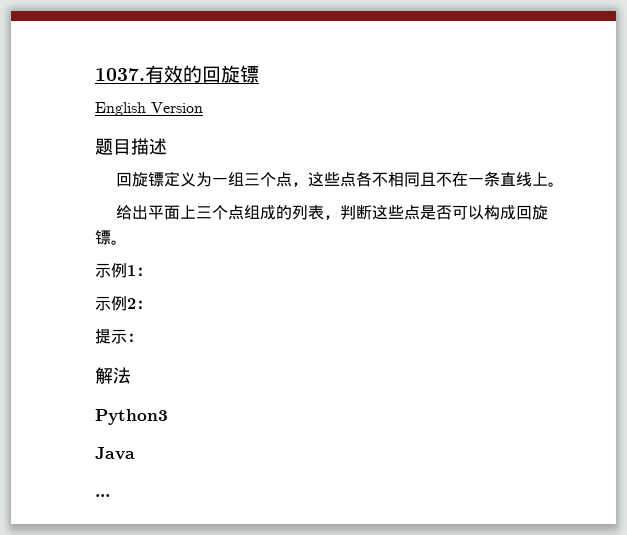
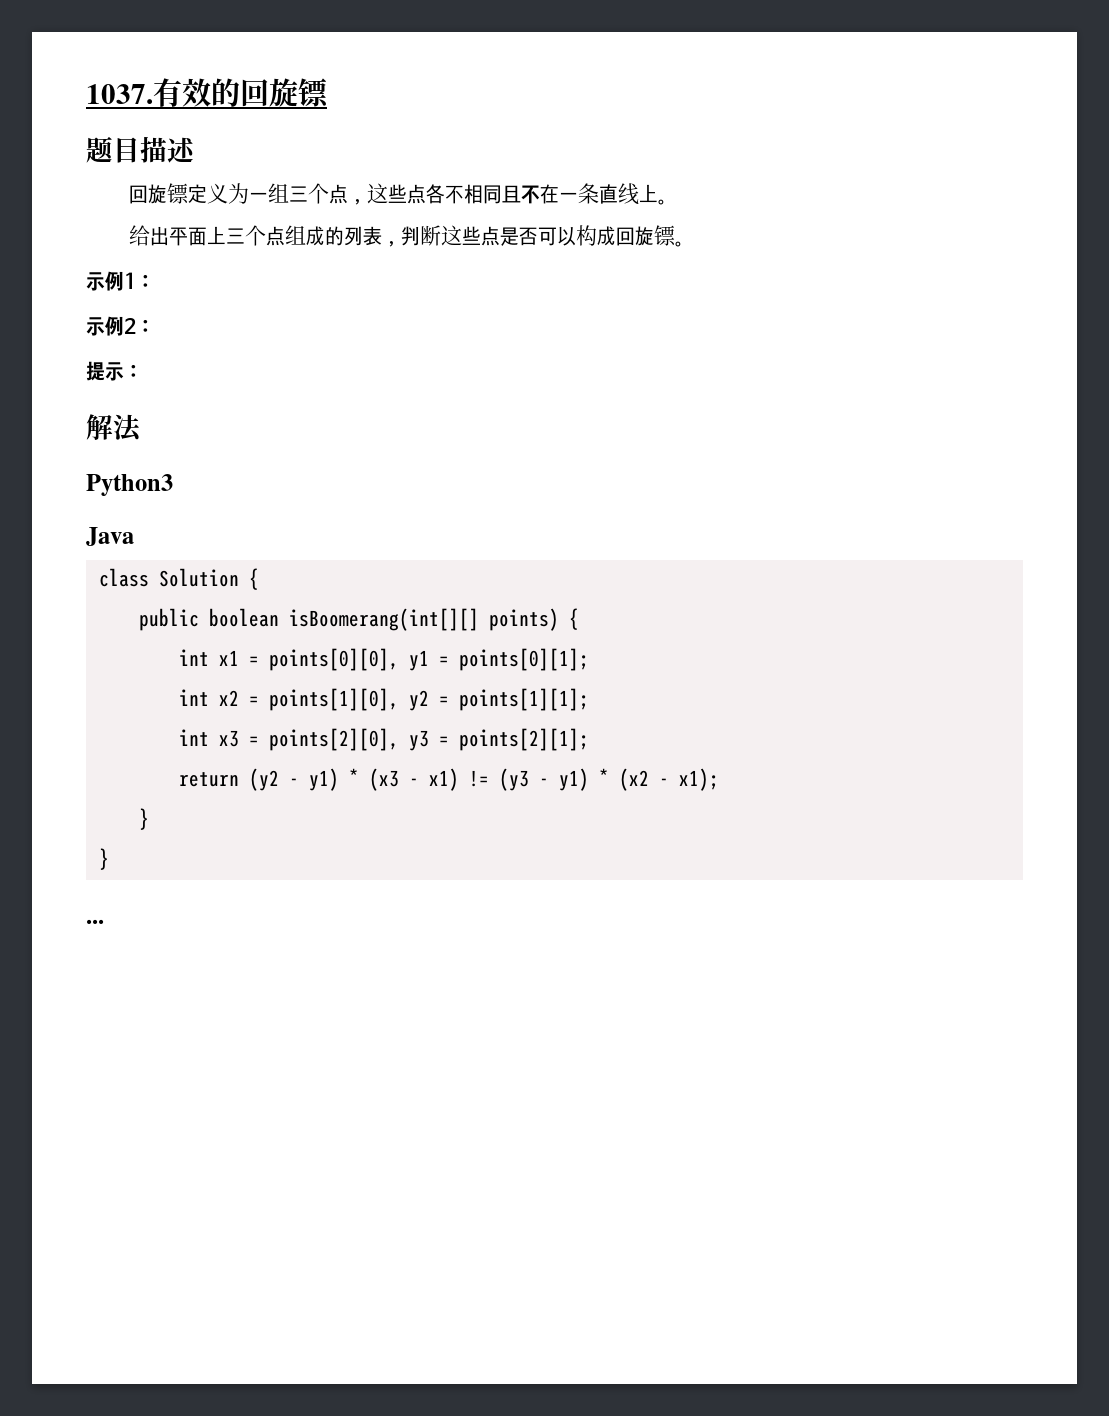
[95,102,203,116] // English Version -> (329, 93) none
(135, 453) none -> [98,568,259,590] [138,608,579,631] [178,648,589,671] [178,688,589,711] [178,728,589,751] [178,768,719,791] [138,808,149,830] [98,848,109,870] // class Solution { // public boolean isBoomerang(int[][] points) { // int x1 = points[0][0], y1 = points[0][1]; // int x2 = points[1][0], y2 = points[1][1]; // int x3 = points[2][0], y3 = points[2][1]; // return (y2 - y1) * (x3 - x1) != (y3 - y1) * (x2 - x1); // } // }

